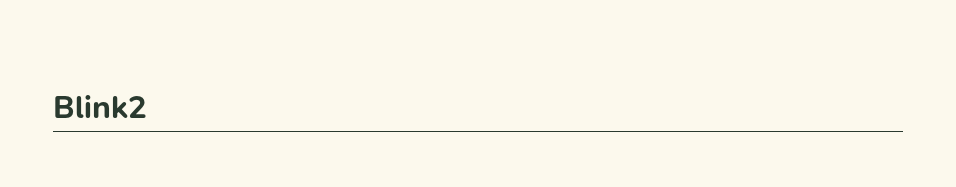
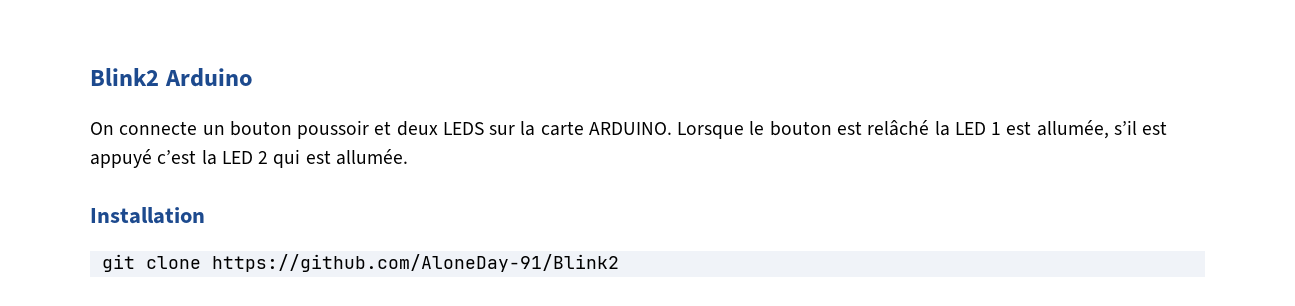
(147, 107) none -> [164,68,253,87] [90,120,1168,139] [90,149,408,168] [90,207,205,224] [101,254,619,272] Arduino // On connecte un bouton poussoir et deux LEDS sur la carte ARDUINO. Lorsque le bouton est relâché la LED 1 est allumée, s’il est appuyé c’est la LED 2 qui est allumée. // Installation // git clone https://github.com/AloneDay-91/Blink2

